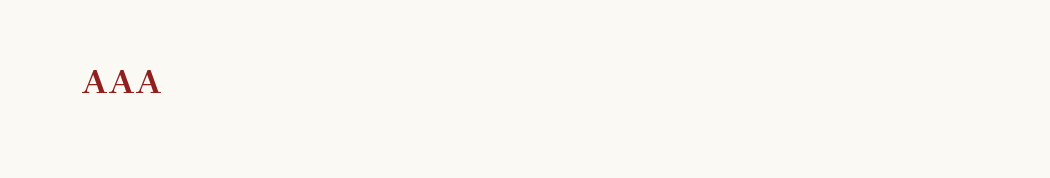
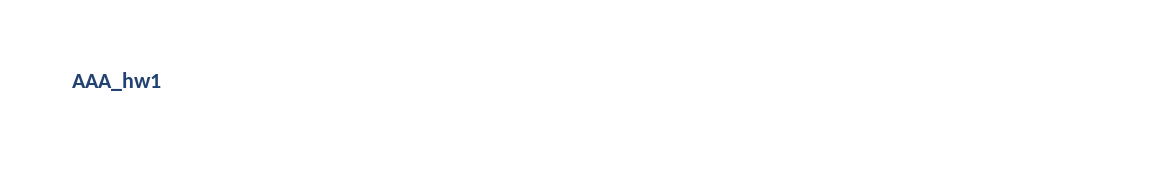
[81,70,162,93] AAA -> [72,72,161,91] AAA_hw1

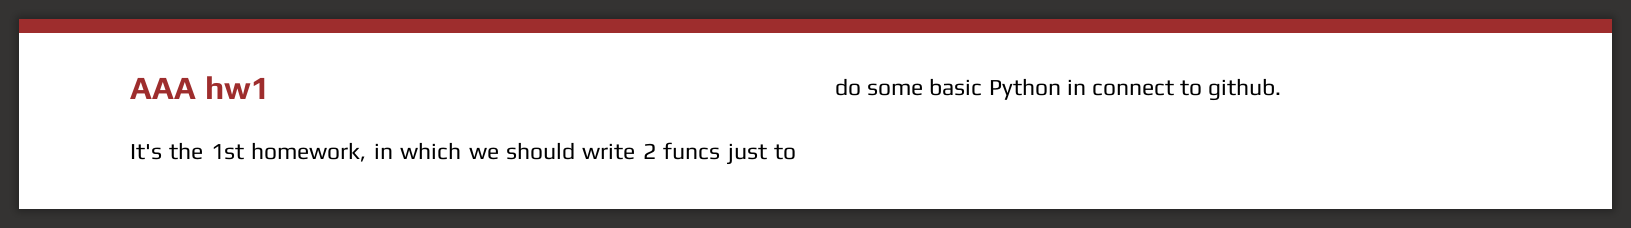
[72,72,161,91] AAA_hw1 -> [130,76,270,99] [130,142,796,165] [835,78,1282,101] AAA hw1 // It's the 1st homework, in which we should write 2 funcs just to do some basic Python in connect to github.

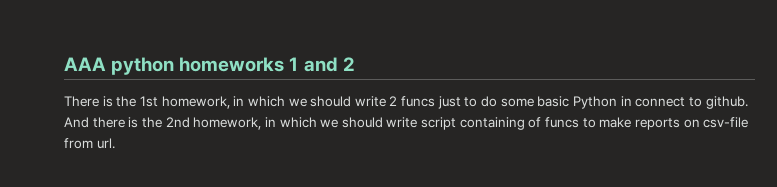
[204,76,270,99] [130,144,162,160] hw1 // It's -> [111,57,355,75] [64,96,113,107] python homeworks 1 and 2 // There is
(1282, 89) none -> [64,117,749,130] [64,138,115,149] And there is the 2nd homework, in which we should write script containing of funcs to make reports on csv-file from url.

